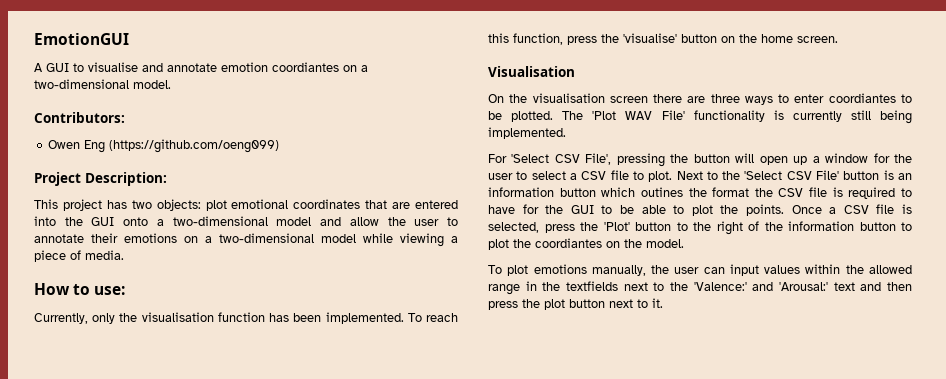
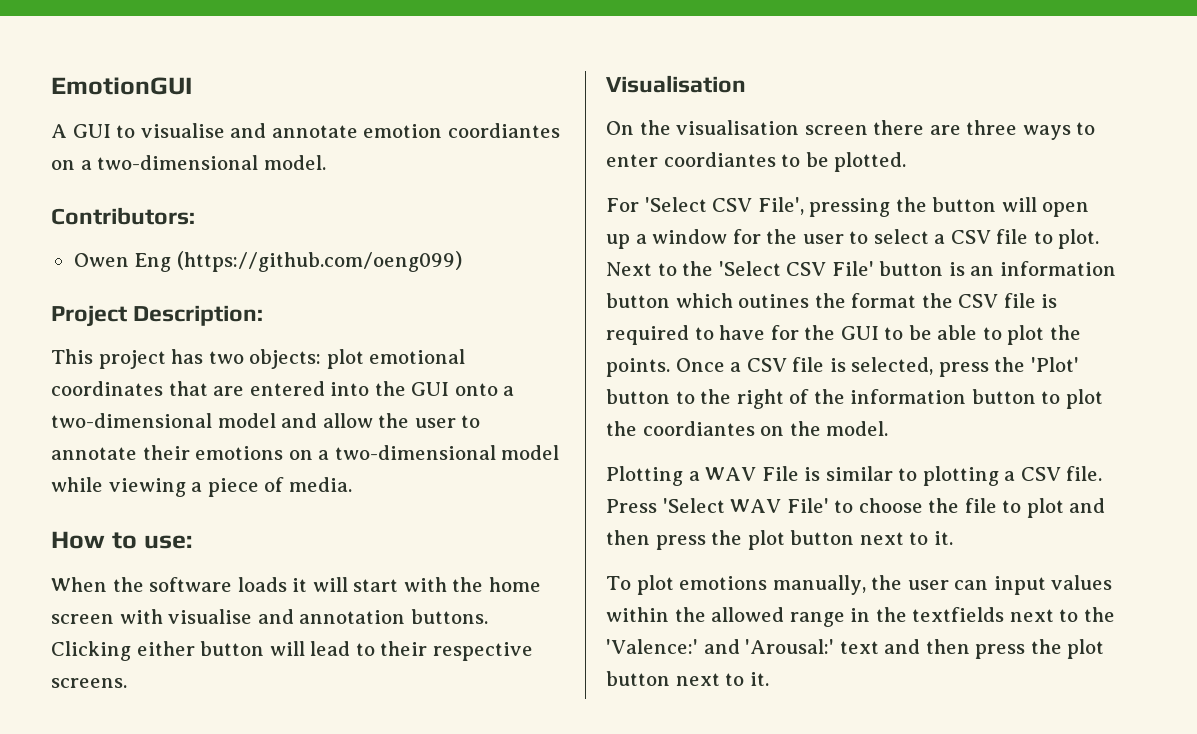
[34,312,459,324] [488,33,838,45] Currently, only the visualisation function has been implemented. To reach this function, press the 'visualise' button on the home screen. -> [51,577,541,592] [51,609,488,624] [51,641,533,661] [51,678,127,688] When the software loads it will start with the home screen with visualise and annotation buttons. Clicking either button will lead to their respective screens.
[562,110,912,124] [488,127,566,139] The 'Plot WAV File' functionality is currently still being implemented. -> (907, 162) none
(684, 243) none -> [606,466,1103,486] [606,498,1106,518] [606,530,953,550] // Plotting a WAV File is similar to plotting a CSV file. Press 'Select WAV File' to choose the file to plot and then press the plot button next to it.

